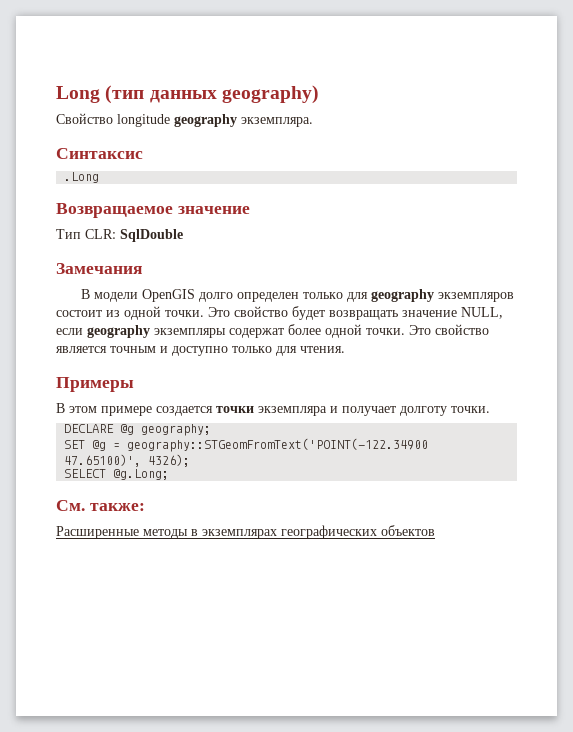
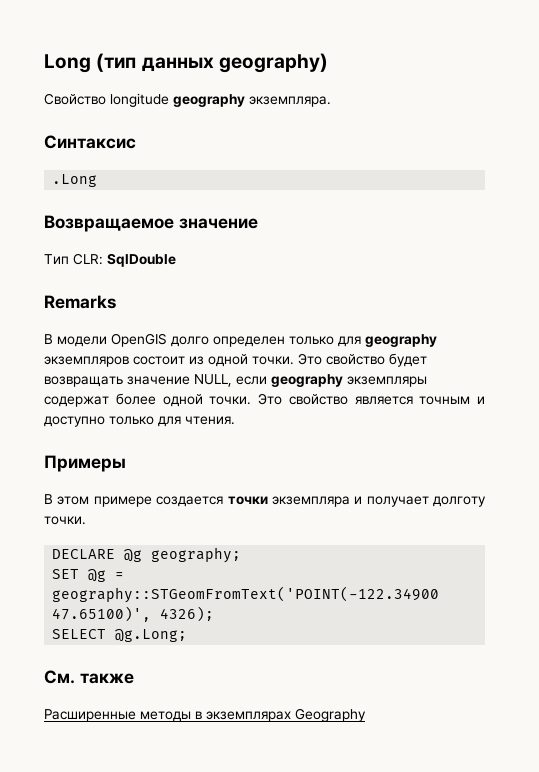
[56,263,142,274] Замечания -> [44,295,116,309] Remarks
[89,503,145,511] также: -> [79,673,134,684] также
[281,525,435,539] географических объектов -> [295,708,366,722] Geography

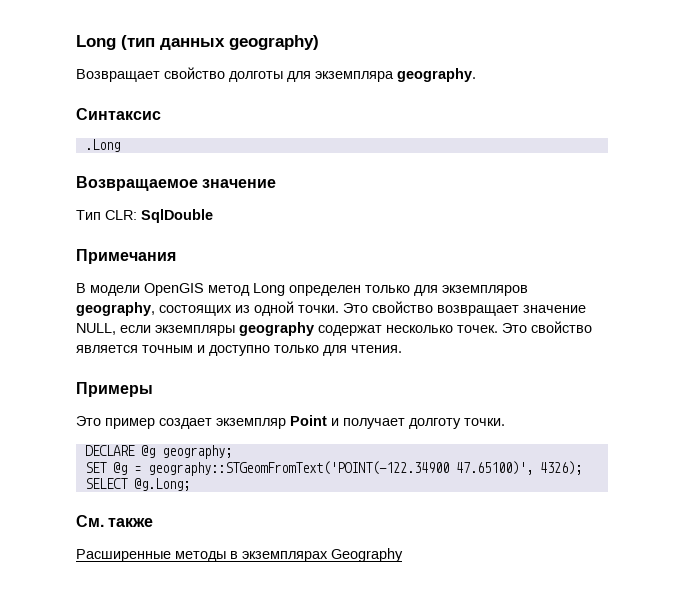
[44,93,331,107] Свойство longitude geography экземпляра. -> [76,67,476,82] Возвращает свойство долготы для экземпляра geography.
[44,295,116,309] Remarks -> [76,249,176,264] Примечания
[171,336,209,347] долго -> [208,283,285,296] метод Long
[365,334,437,347] [44,356,185,367] geography экземпляров состоит -> [442,285,528,296] [76,302,232,316] экземпляров geography, состоящих
[389,353,427,367] [44,376,123,387] будет возвращать -> [437,305,519,316] возвращает
[271,374,427,387] [44,393,252,407] geography экземпляры содержат более одной точки. -> [155,322,498,336] экземпляры geography содержат несколько точек.
[44,494,350,507] В этом примере создается точки экземпляра -> [76,415,327,429] Это пример создает экземпляр Point

